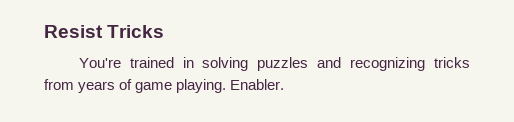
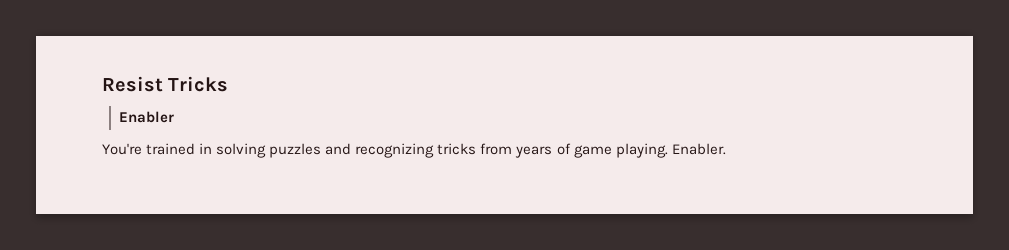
(165, 31) none -> [119,111,175,123] // Enabler

